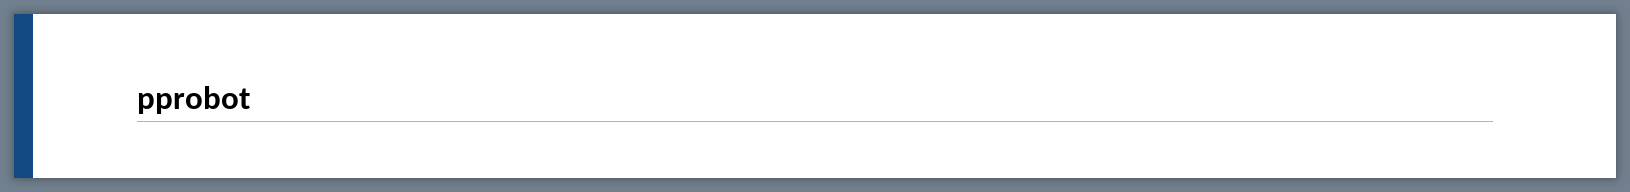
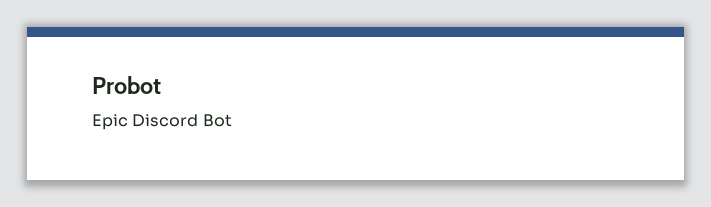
[137,86,250,114] pprobot -> [92,76,161,94] [92,114,232,130] Probot // Epic Discord Bot

